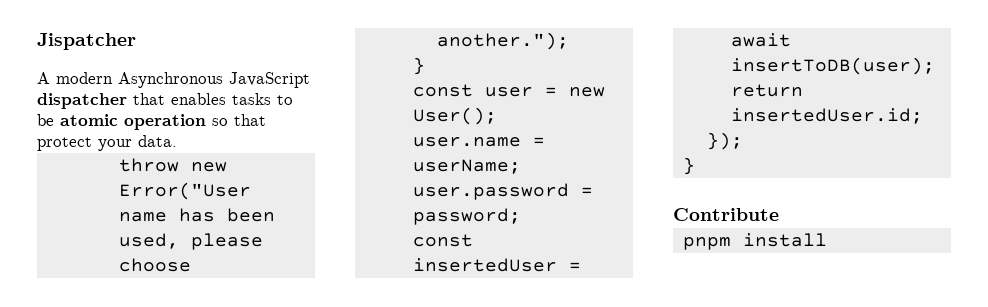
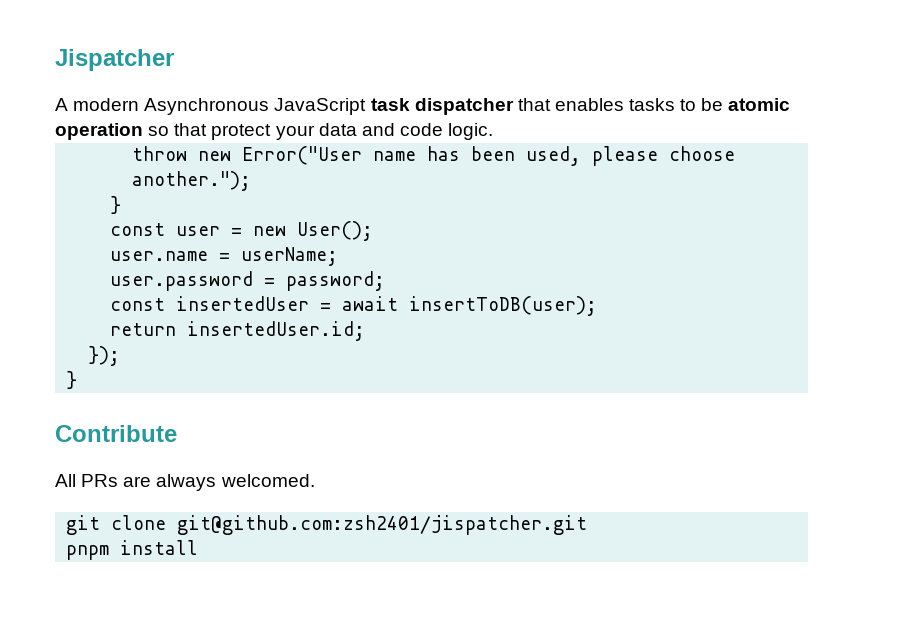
(310, 80) none -> [370,98,410,111] task
[138,135,177,147] data. -> [318,123,494,140] data and code logic.
(779, 214) none -> [55,474,315,491] [66,515,588,535] // All PRs are always welcomed. // git clone git@github.com:zsh2401/jispatcher.git

